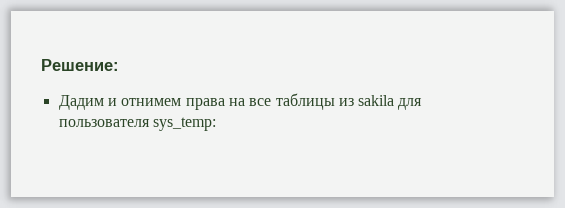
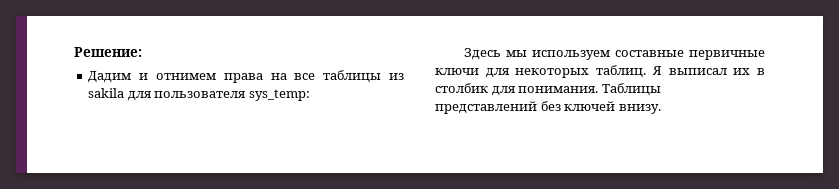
(216, 124) none -> [464,48,765,60] [435,65,765,78] [435,83,661,96] [435,101,661,114] // Здесь мы используем составные первичные ключи для некоторых таблиц. Я выписал их в столбик для понимания. Таблицы представлений без ключей внизу.

